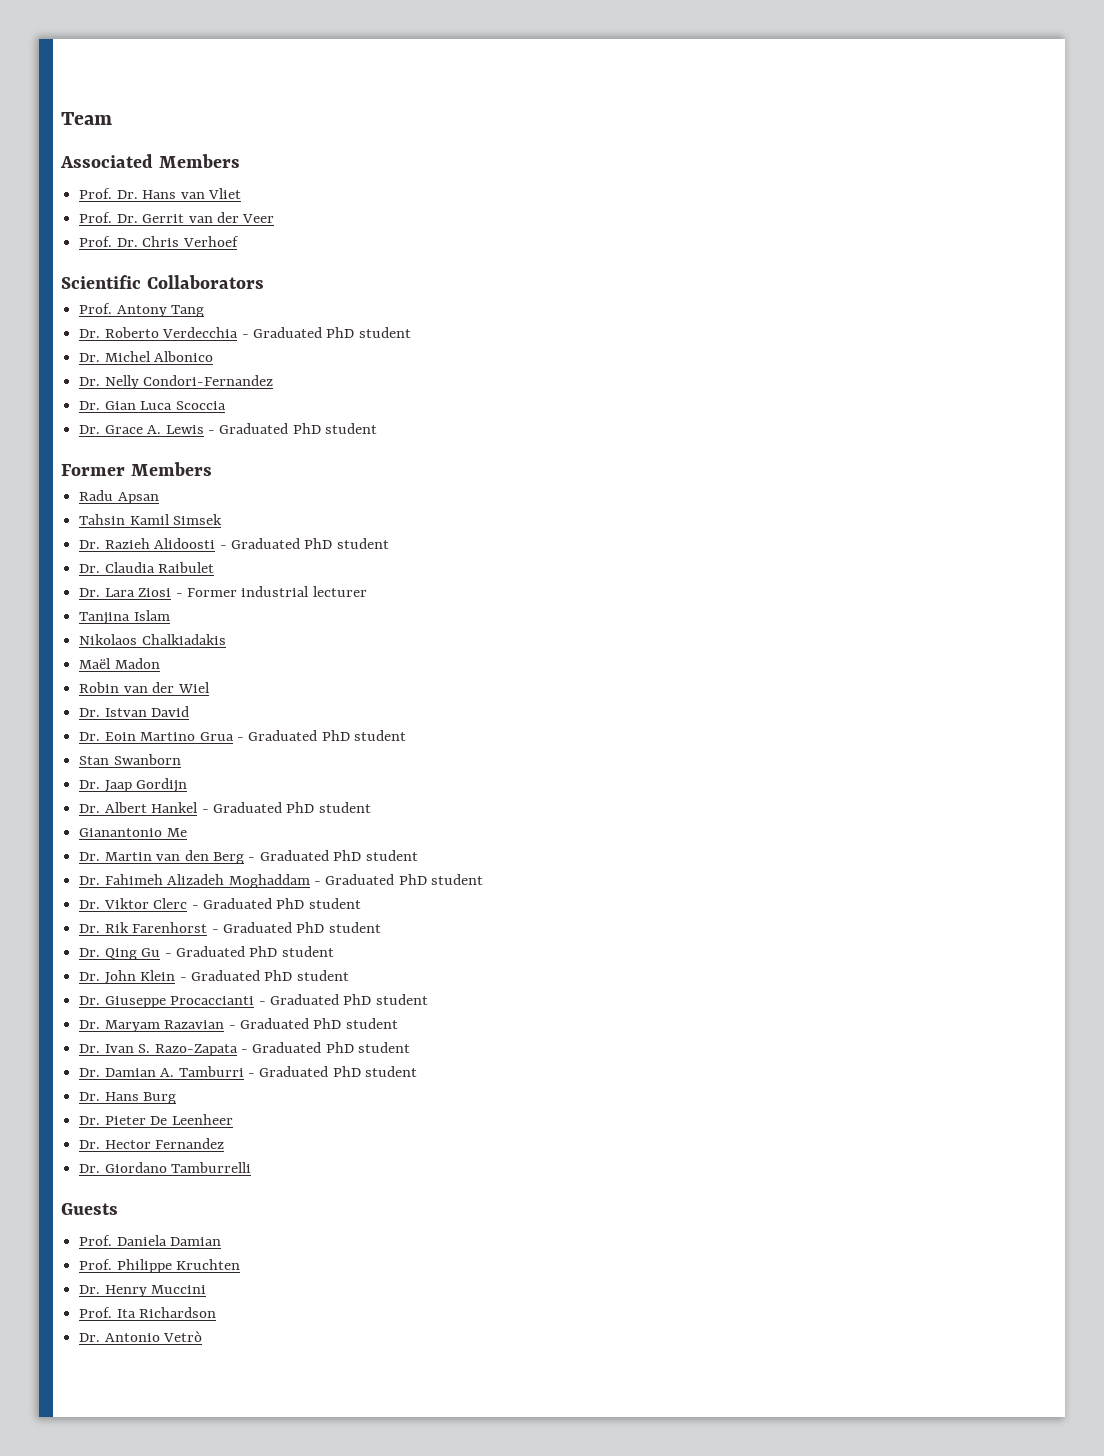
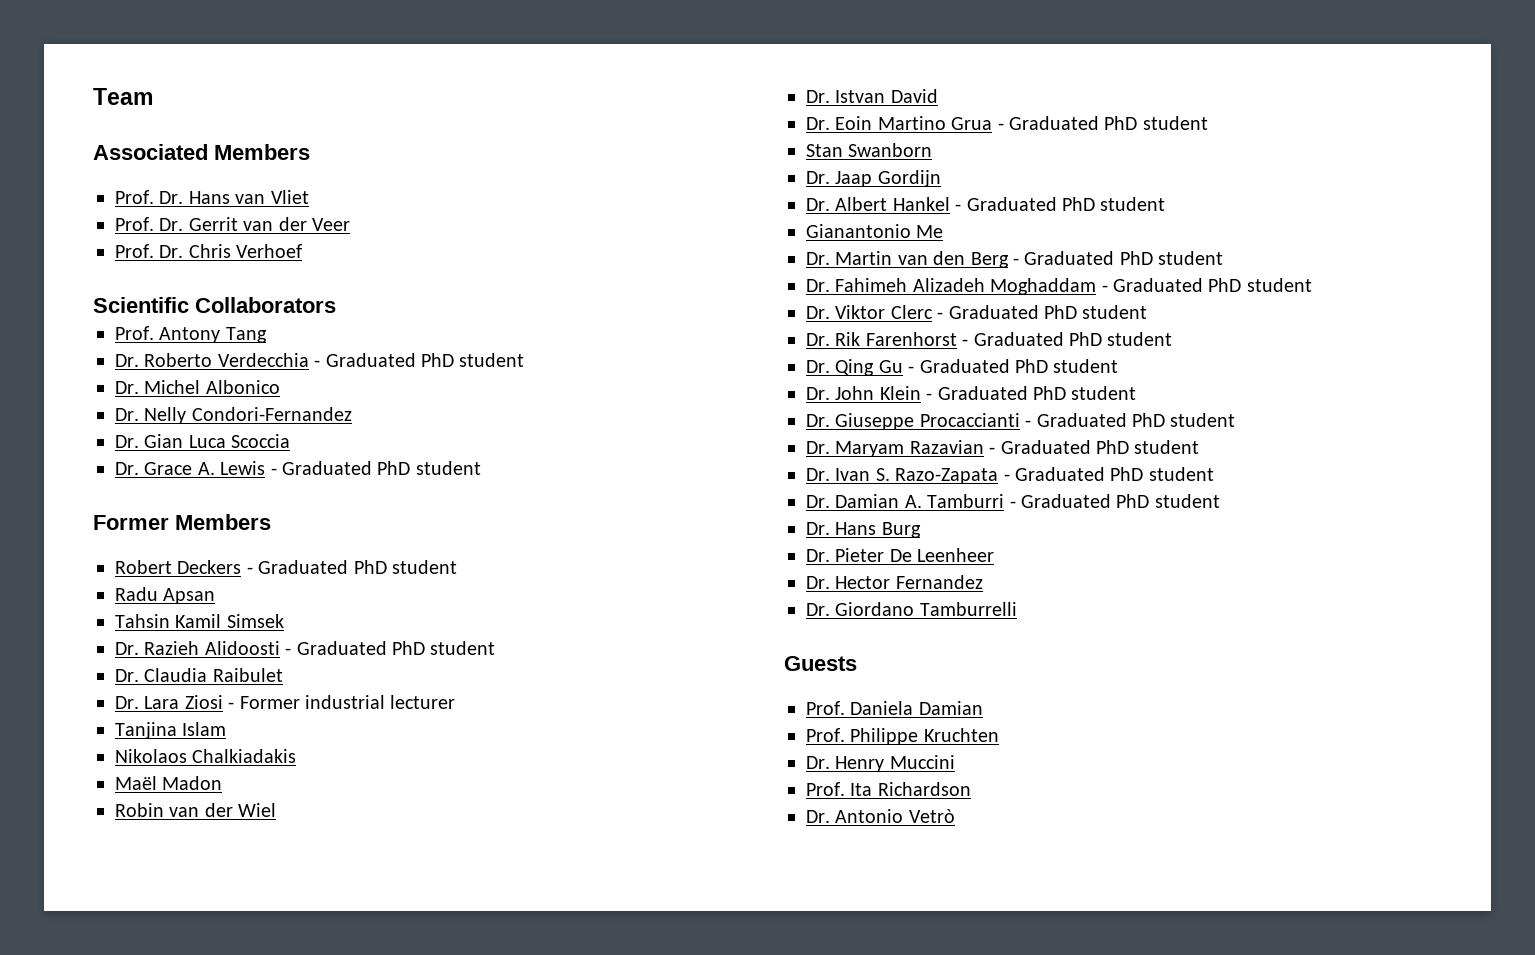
(212, 469) none -> [115,560,457,574] // Robert Deckers - Graduated PhD student

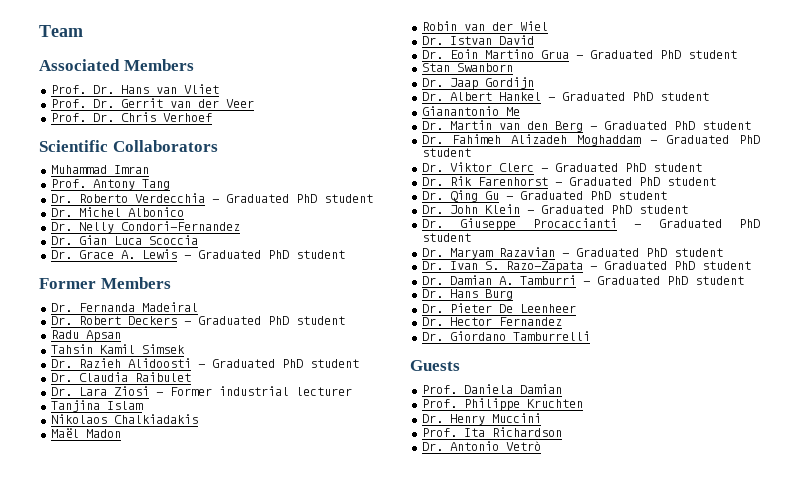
(336, 305) none -> [50,165,149,174] // Muhammad Imran
(271, 522) none -> [50,302,198,312] [50,316,72,325] Dr. Fernanda Madeiral // Dr.

